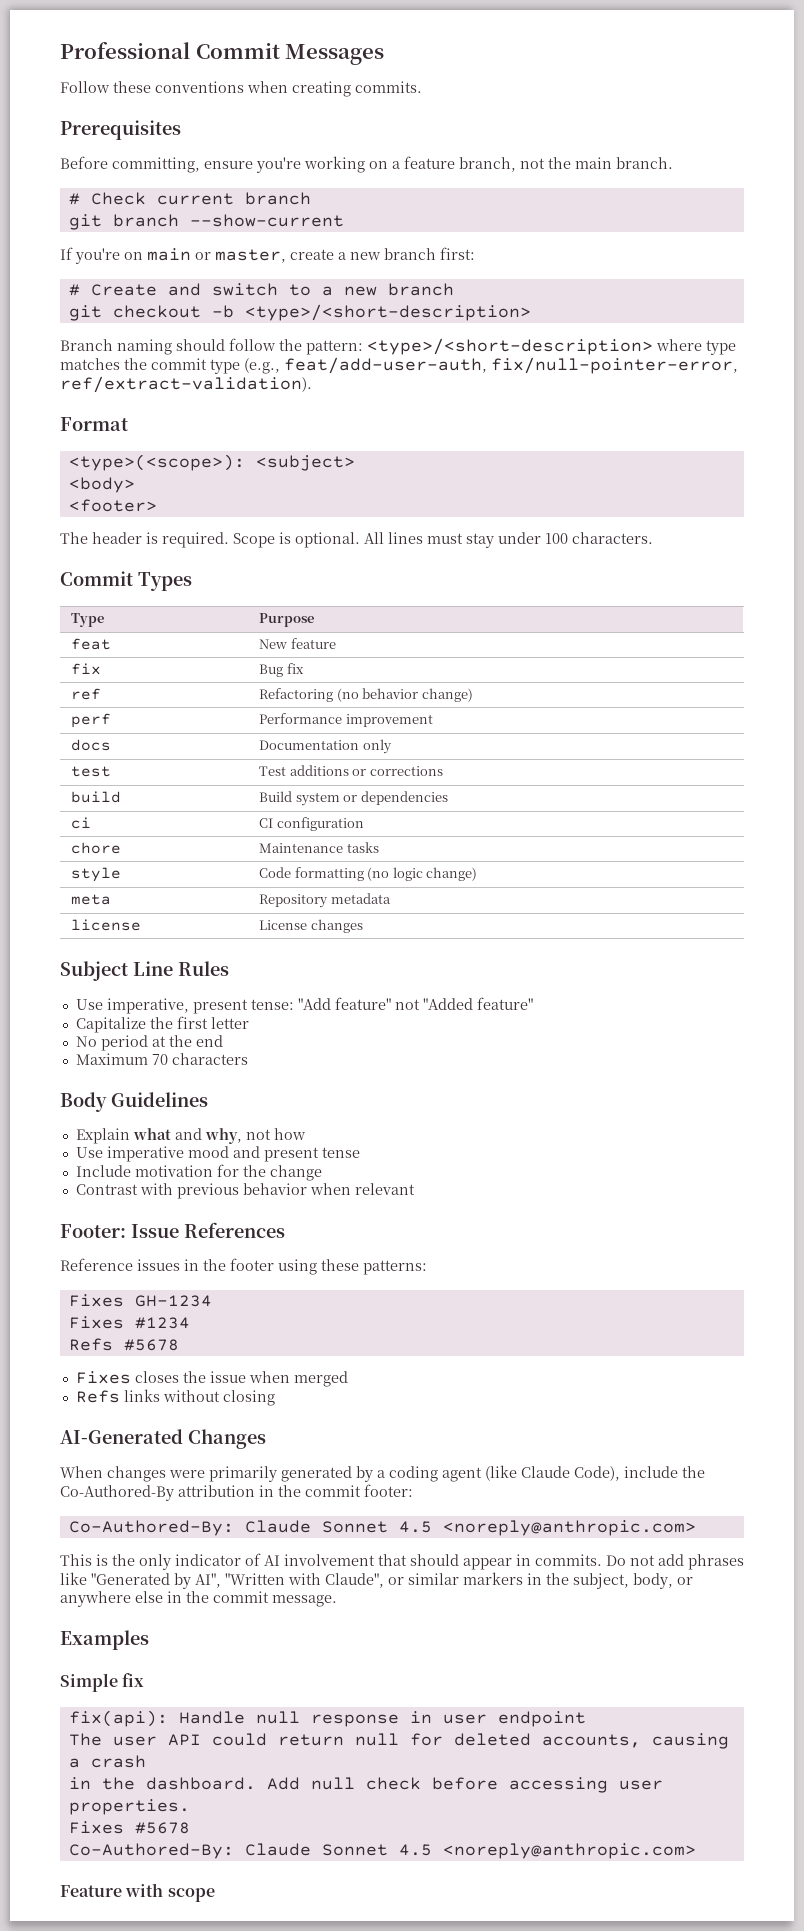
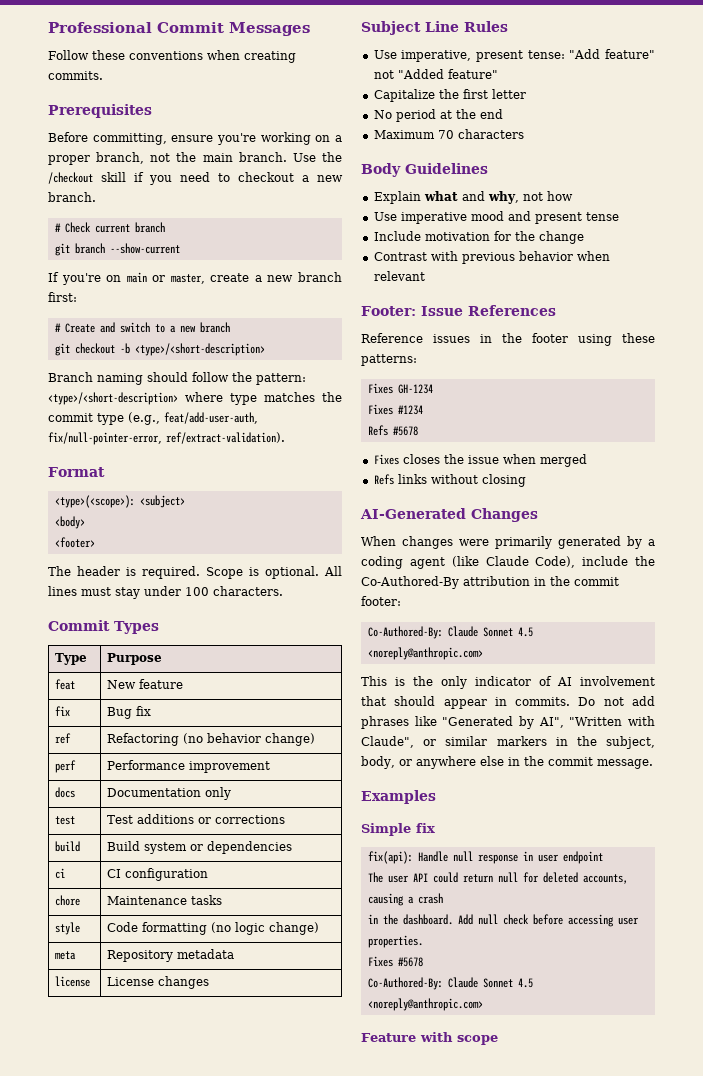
[404,156,455,169] feature -> [48,155,90,165] proper
(673, 163) none -> [292,152,342,162] [48,172,343,185] [48,192,96,202] Use the /checkout skill if you need to checkout a new branch.

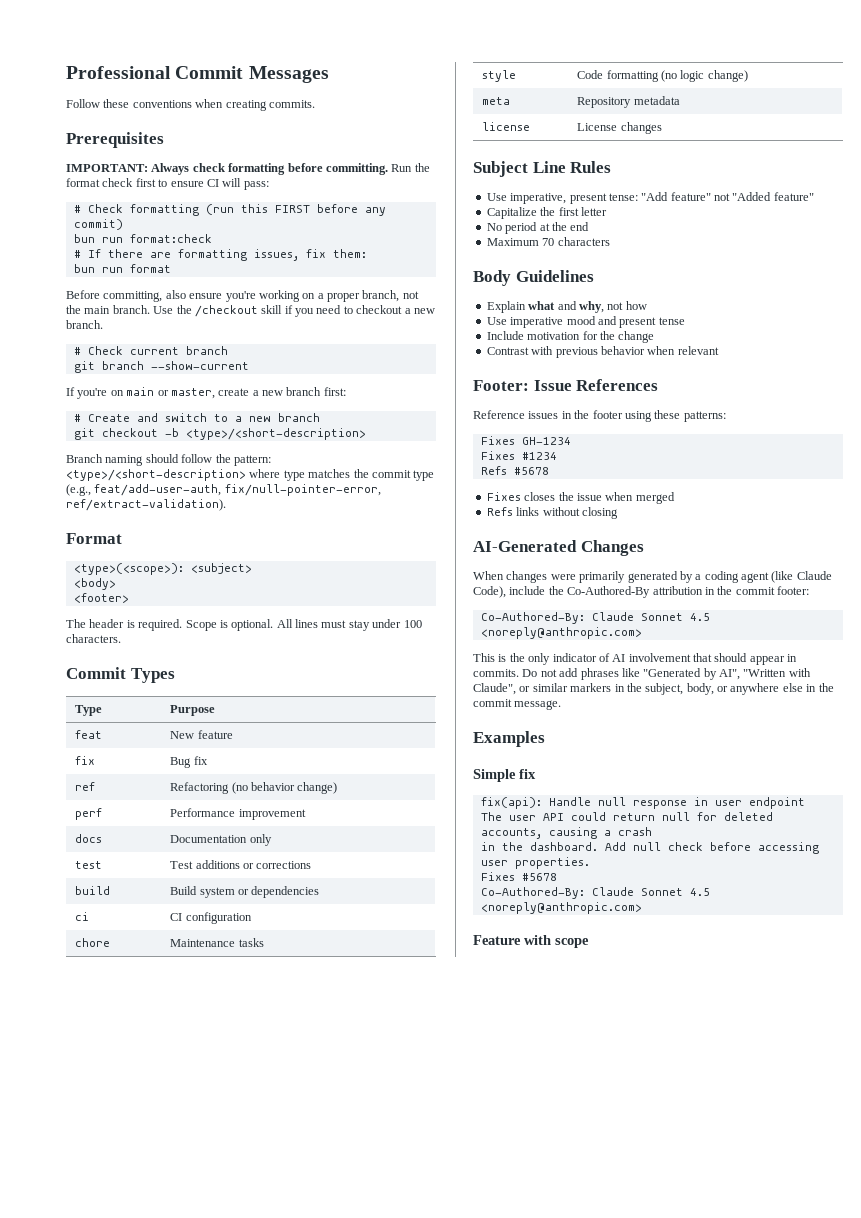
(152, 111) none -> [66,163,430,175] [66,178,269,190] [73,204,386,216] [73,219,123,230] [73,234,212,243] [73,249,367,261] [73,264,171,273] // IMPORTANT: Always check formatting before committing. Run the format check first to ensure CI will pass: // # Check formatting (run this FIRST before any commit) // bun run format:check // # If there are formatting issues, fix them: // bun run format
(167, 139) none -> [165,290,186,299] also

